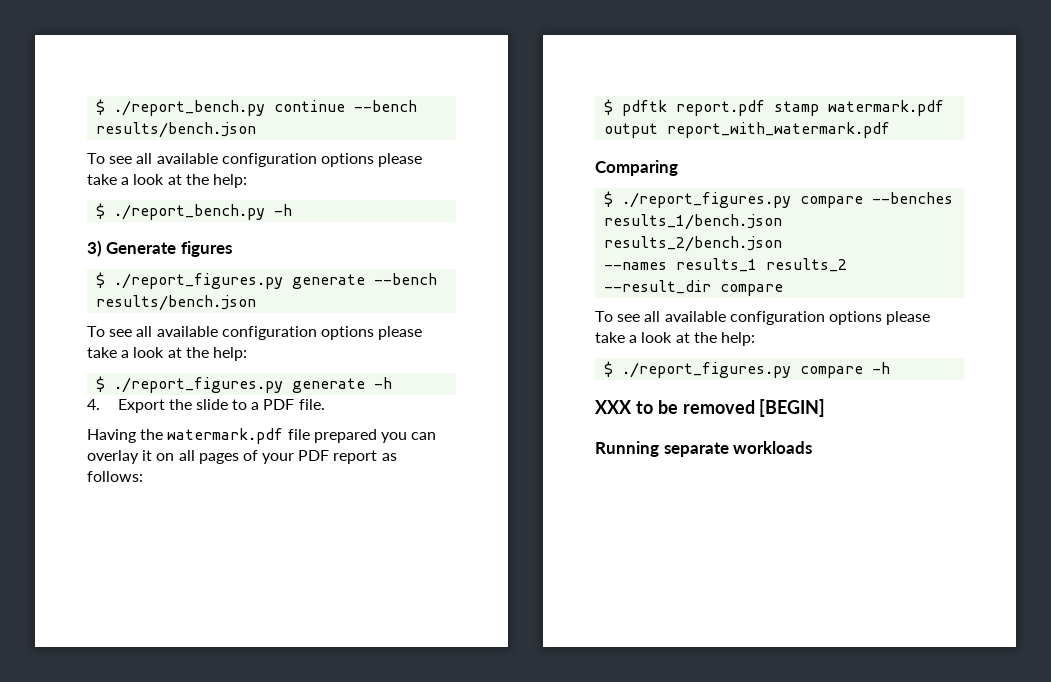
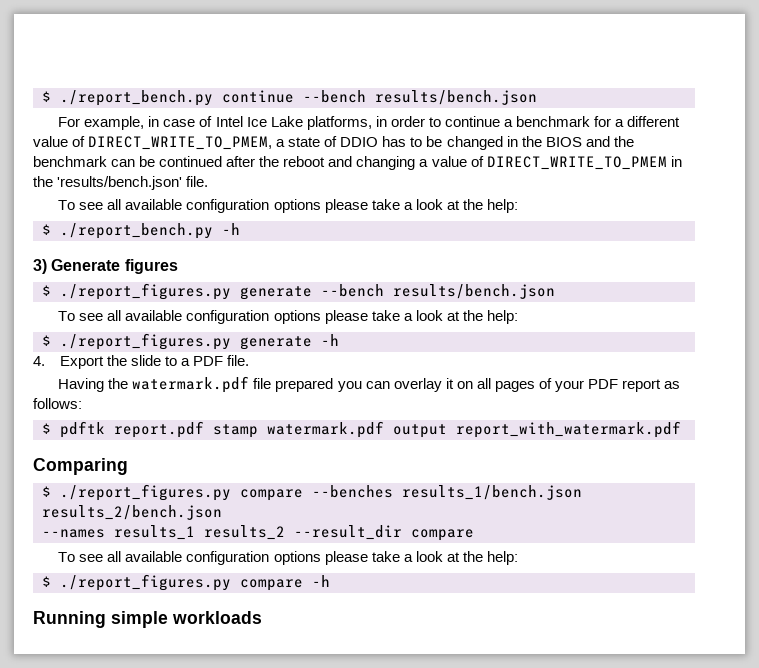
(257, 130) none -> [58,116,681,130] [33,136,634,150] [33,156,682,170] [33,176,209,190] // For example, in case of Intel Ice Lake platforms, in order to continue a benchmark for a different value of DIRECT_WRITE_TO_PMEM, a state of DDIO has to be changed in the BIOS and the benchmark can be continued after the reboot and changing a value of DIRECT_WRITE_TO_PMEM in the 'results/bench.json' file.
[595,399,826,417] // XXX to be removed [BEGIN] -> (330, 581) none
[663,442,729,457] separate -> [111,611,168,628] simple

